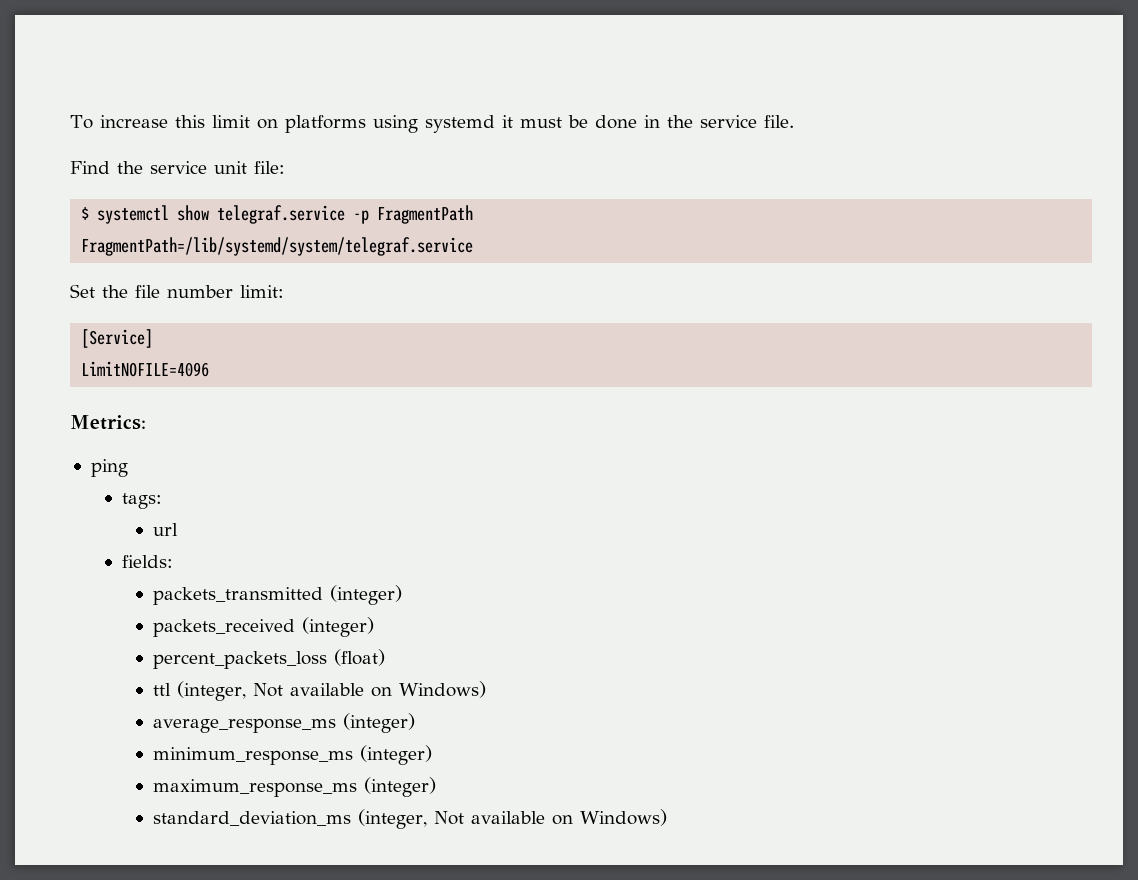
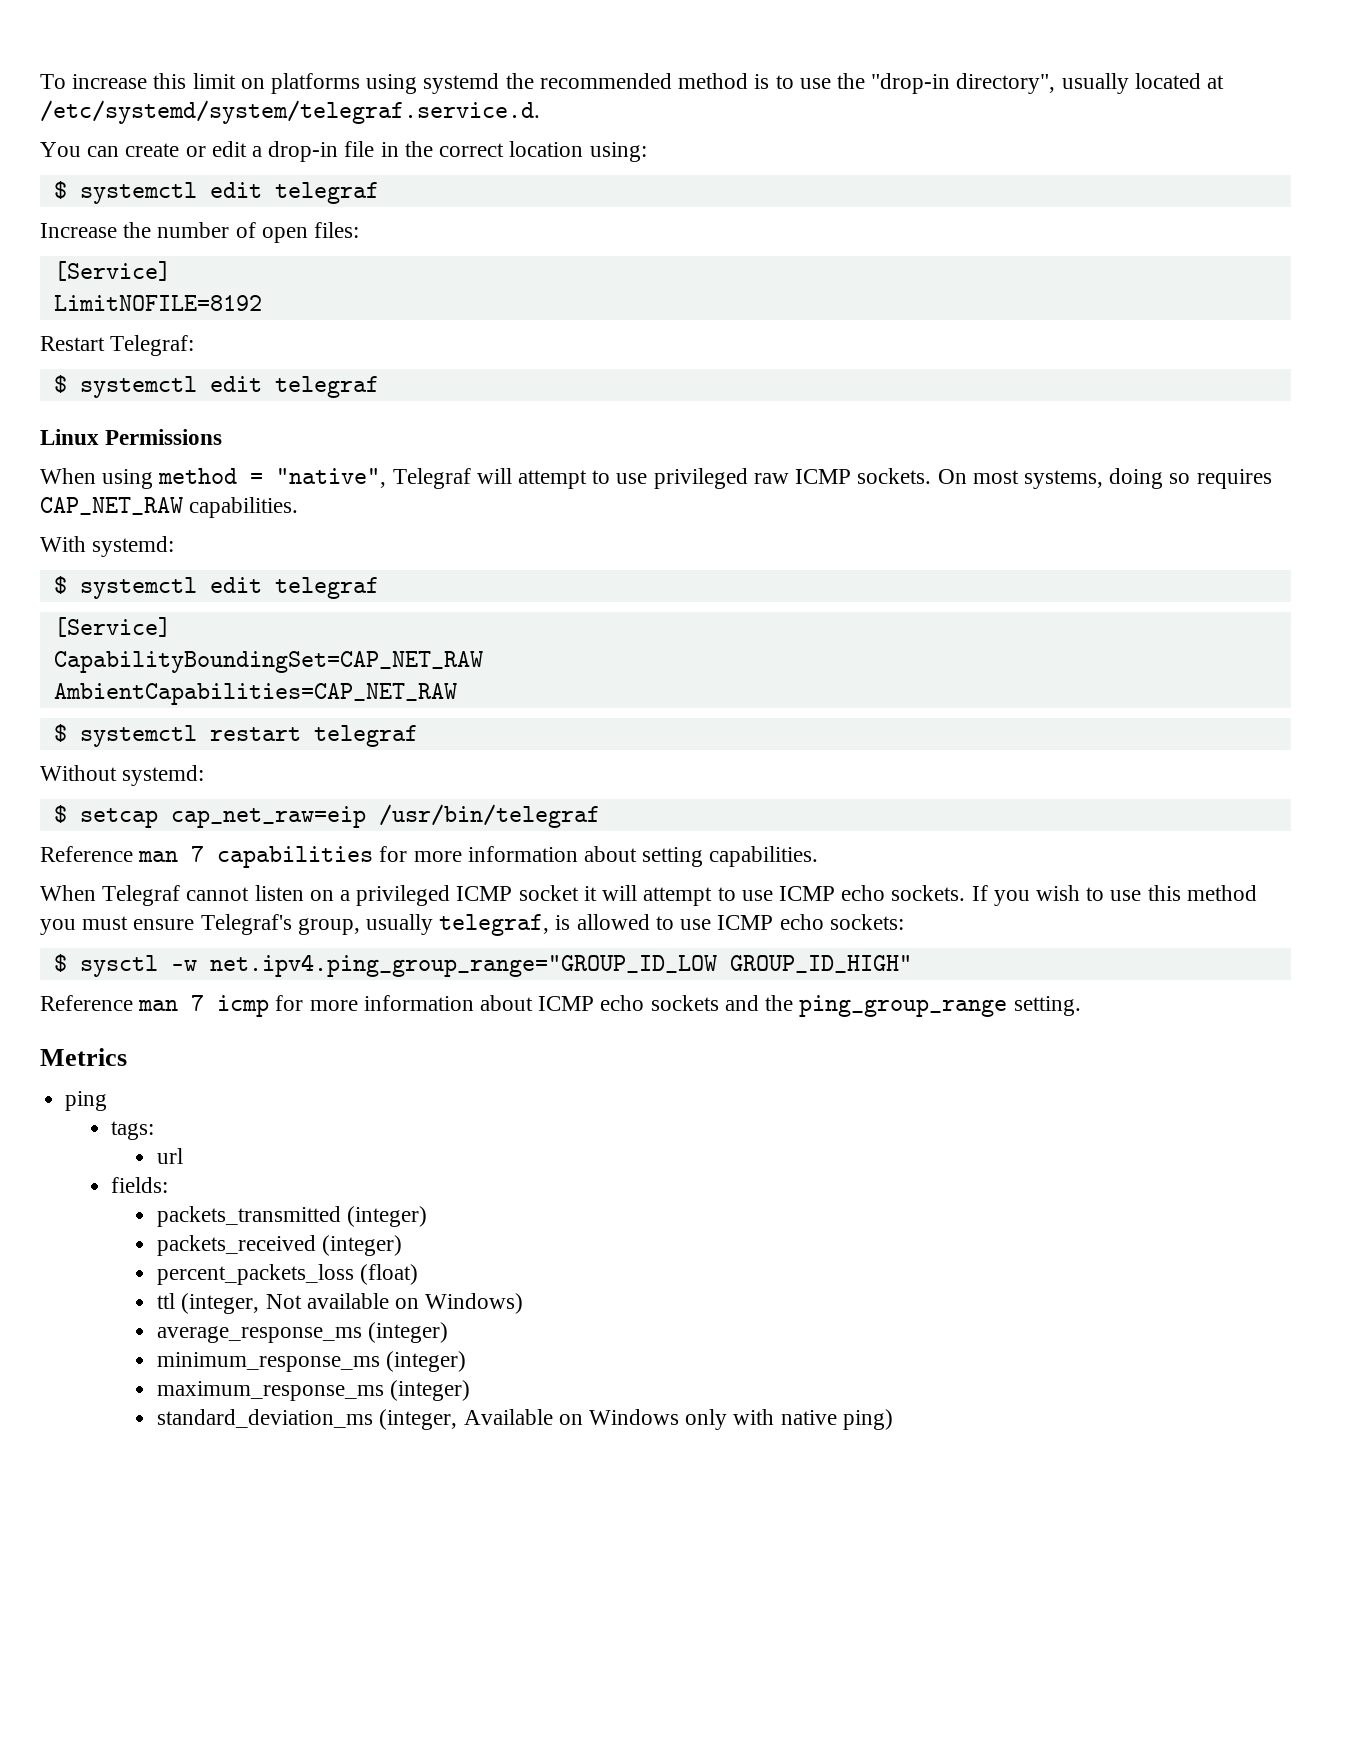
[501,115,794,129] [70,161,285,174] [81,205,474,224] [81,237,474,256] [70,284,284,298] [81,329,154,348] [81,361,210,377] [70,415,146,430] it must be done in the service file. // Find the service unit file: // $ systemctl show telegraf.service -p FragmentPath // FragmentPath=/lib/systemd/system/telegraf.service // Set the file number limit: // [Service] // LimitNOFILE=4096 // Metrics: -> [505,73,1224,94] [40,100,540,124] [40,141,647,162] [53,181,379,204] [40,222,360,243] [53,261,171,281] [53,295,262,311] [40,335,195,356] [53,375,379,398] [40,429,223,445] [40,468,1272,489] [40,497,299,518] [40,536,175,557] [53,576,379,599] [53,617,171,637] [53,651,483,673] [53,683,457,705] [53,724,418,747] [40,765,205,786] [53,804,600,828] [40,846,819,868] [40,885,1257,906] [40,914,904,936] [53,954,912,977] [40,995,1081,1017] [40,1048,127,1066] the recommended method is to use the "drop-in directory", usually located at /etc/systemd/system/telegraf.service.d. // You can create or edit a drop-in file in the correct location using: // $ systemctl edit telegraf // Increase the number of open files: // [Service] // LimitNOFILE=8192 // Restart Telegraf: // $ systemctl edit telegraf // Linux Permissions // When using method = "native", Telegraf will attempt to use privileged raw ICMP sockets. On most systems, doing so requires CAP_NET_RAW capabilities. // With systemd: // $ systemctl edit telegraf // [Service] // CapabilityBoundingSet=CAP_NET_RAW // AmbientCapabilities=CAP_NET_RAW // $ systemctl restart telegraf // Without systemd: // $ setcap cap_net_raw=eip /usr/bin/telegraf // Reference man 7 capabilities for more information about setting capabilities. // When Telegraf cannot listen on a privileged ICMP socket it will attempt to use ICMP echo sockets. If you wish to use this method you must ensure Telegraf's group, usually telegraf, is allowed to use ICMP echo sockets: // $ sysctl -w net.ipv4.ping_group_range="GROUP_ID_LOW GROUP_ID_HIGH" // Reference man 7 icmp for more information about ICMP echo sockets and the ping_group_range setting. // Metrics
[434,809,668,826] Not available on Windows) -> [463,1409,893,1430] Available on Windows only with native ping)

